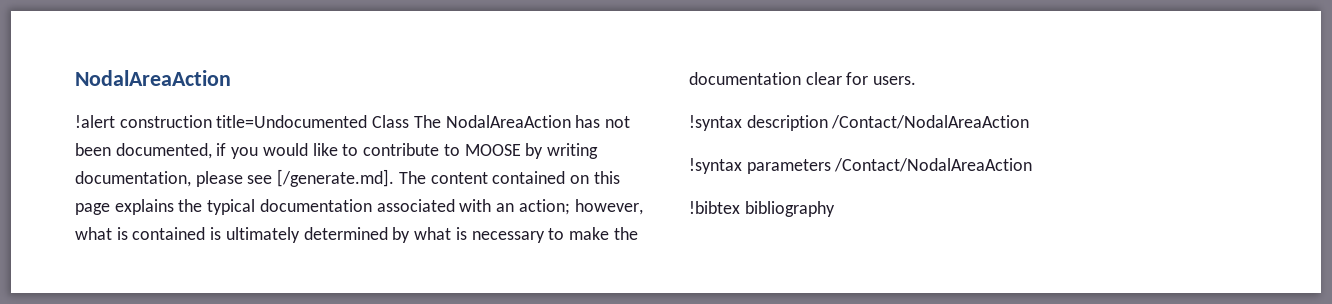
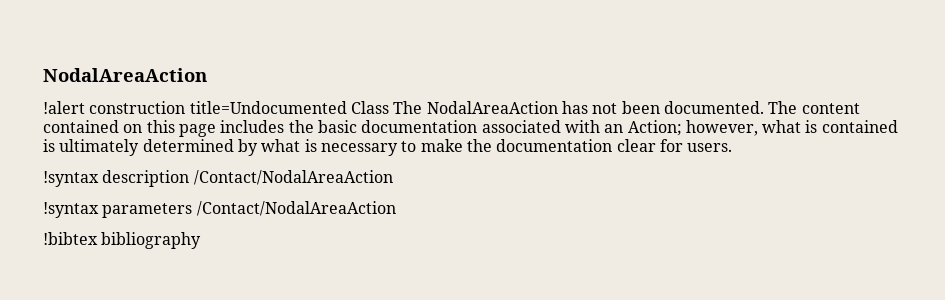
[115,143,598,159] [75,169,395,187] documented, if you would like to contribute to MOOSE by writing documentation, please see [/generate.md]. -> [663,101,764,114] documented.
[114,199,256,215] explains the typical -> [220,120,357,133] includes the basic
[518,199,570,215] action; -> [627,120,682,136] Action;

